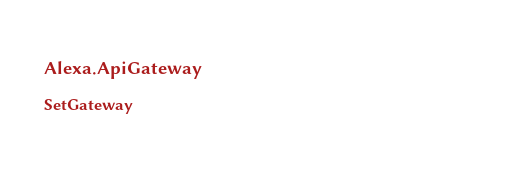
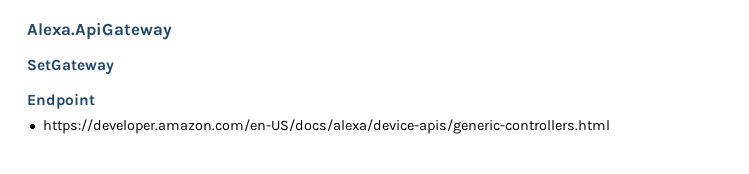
(133, 106) none -> [27,93,95,109] [42,119,610,134] // Endpoint // https://developer.amazon.com/en-US/docs/alexa/device-apis/generic-controllers.html

